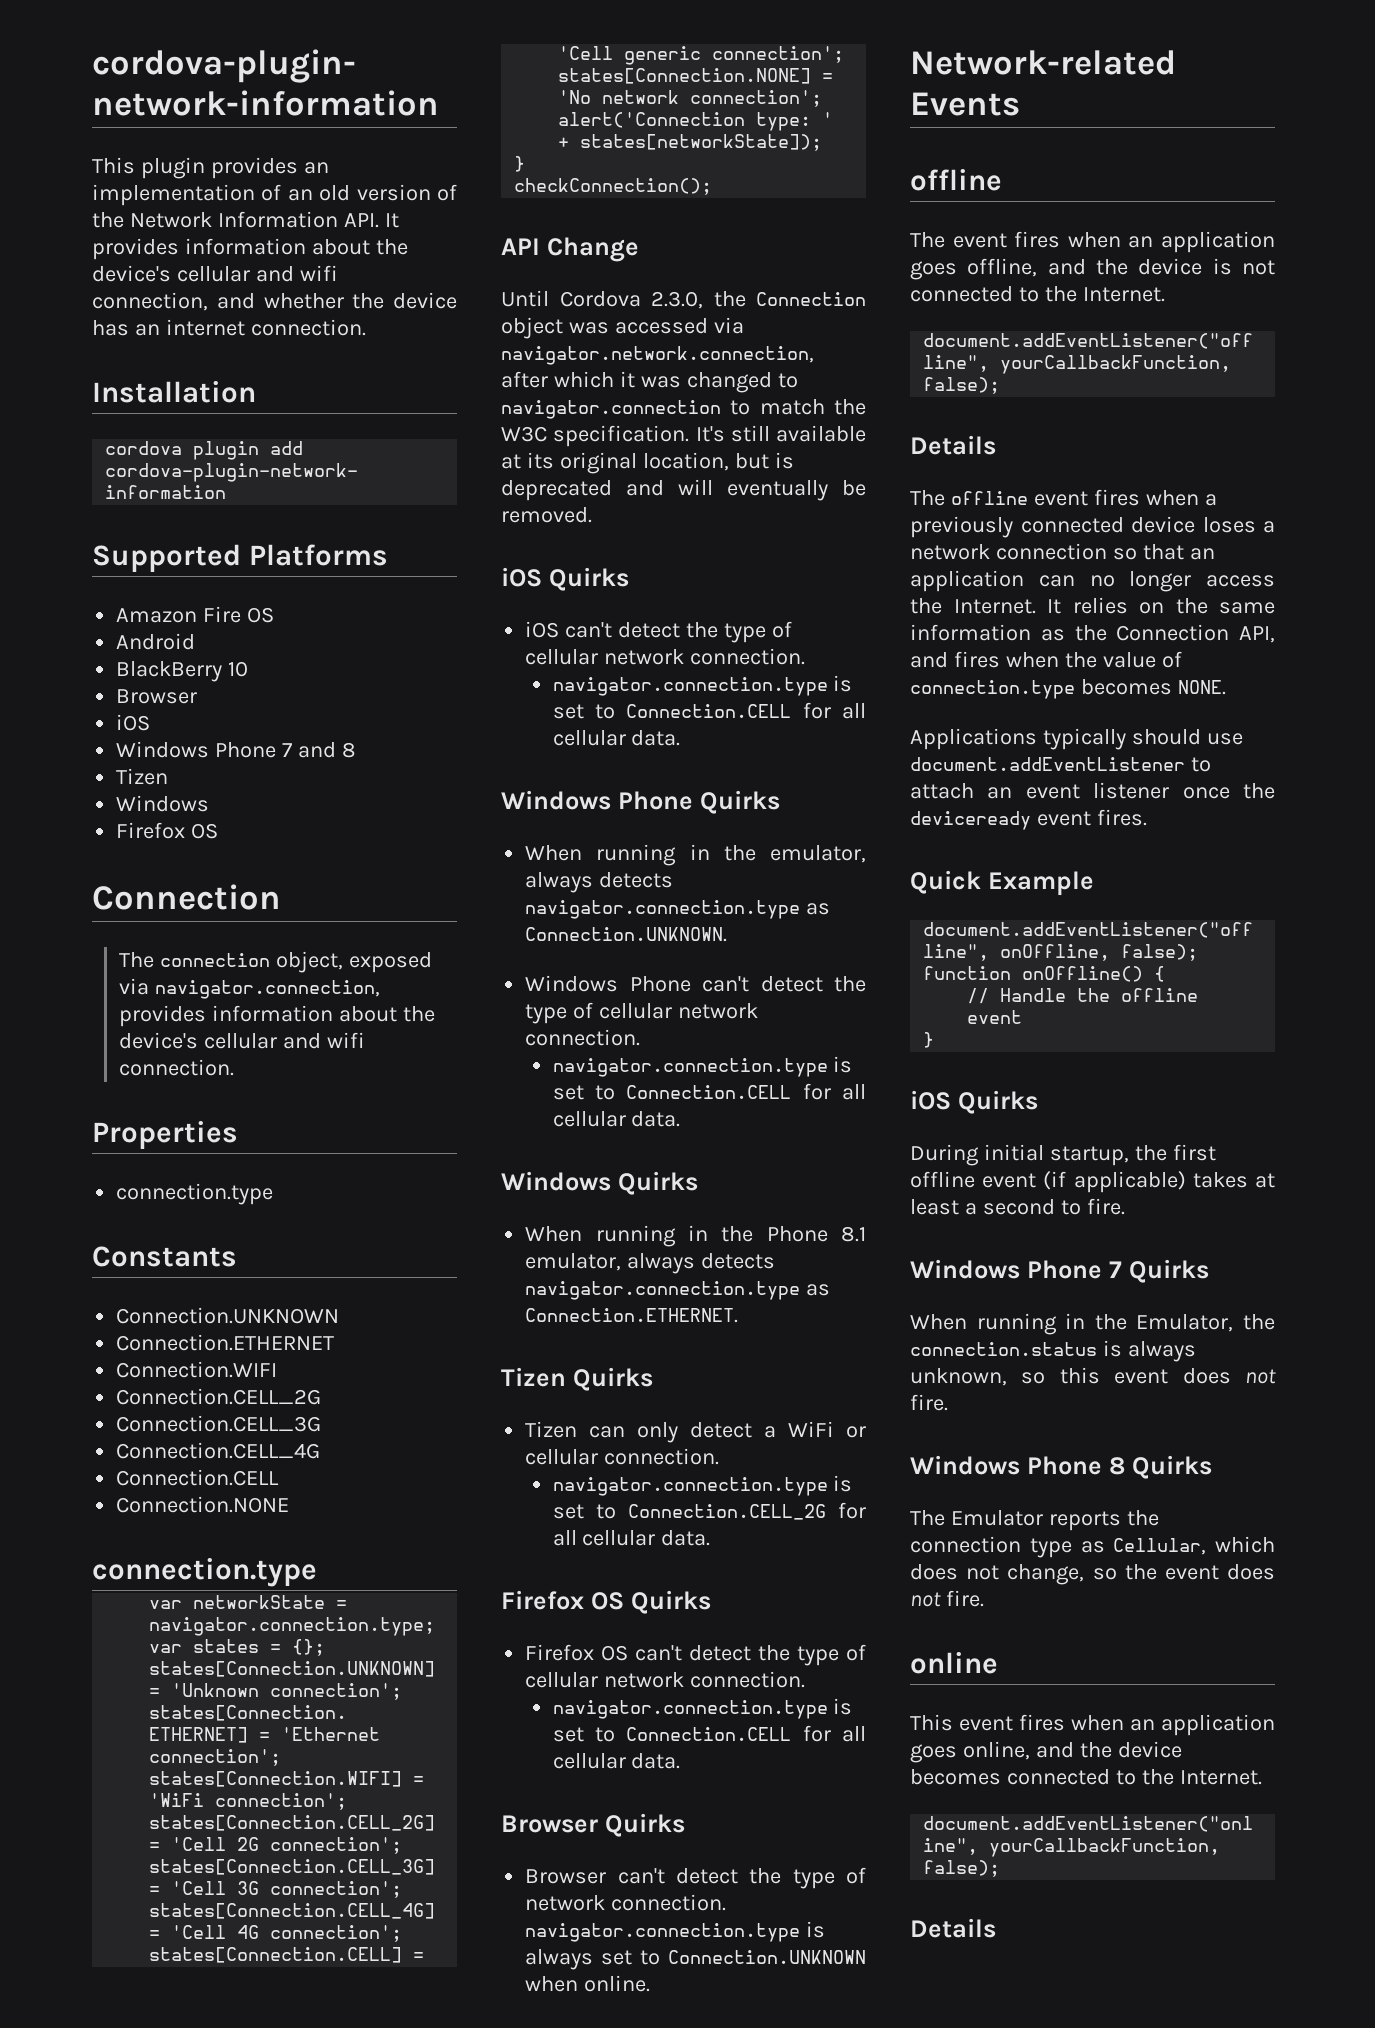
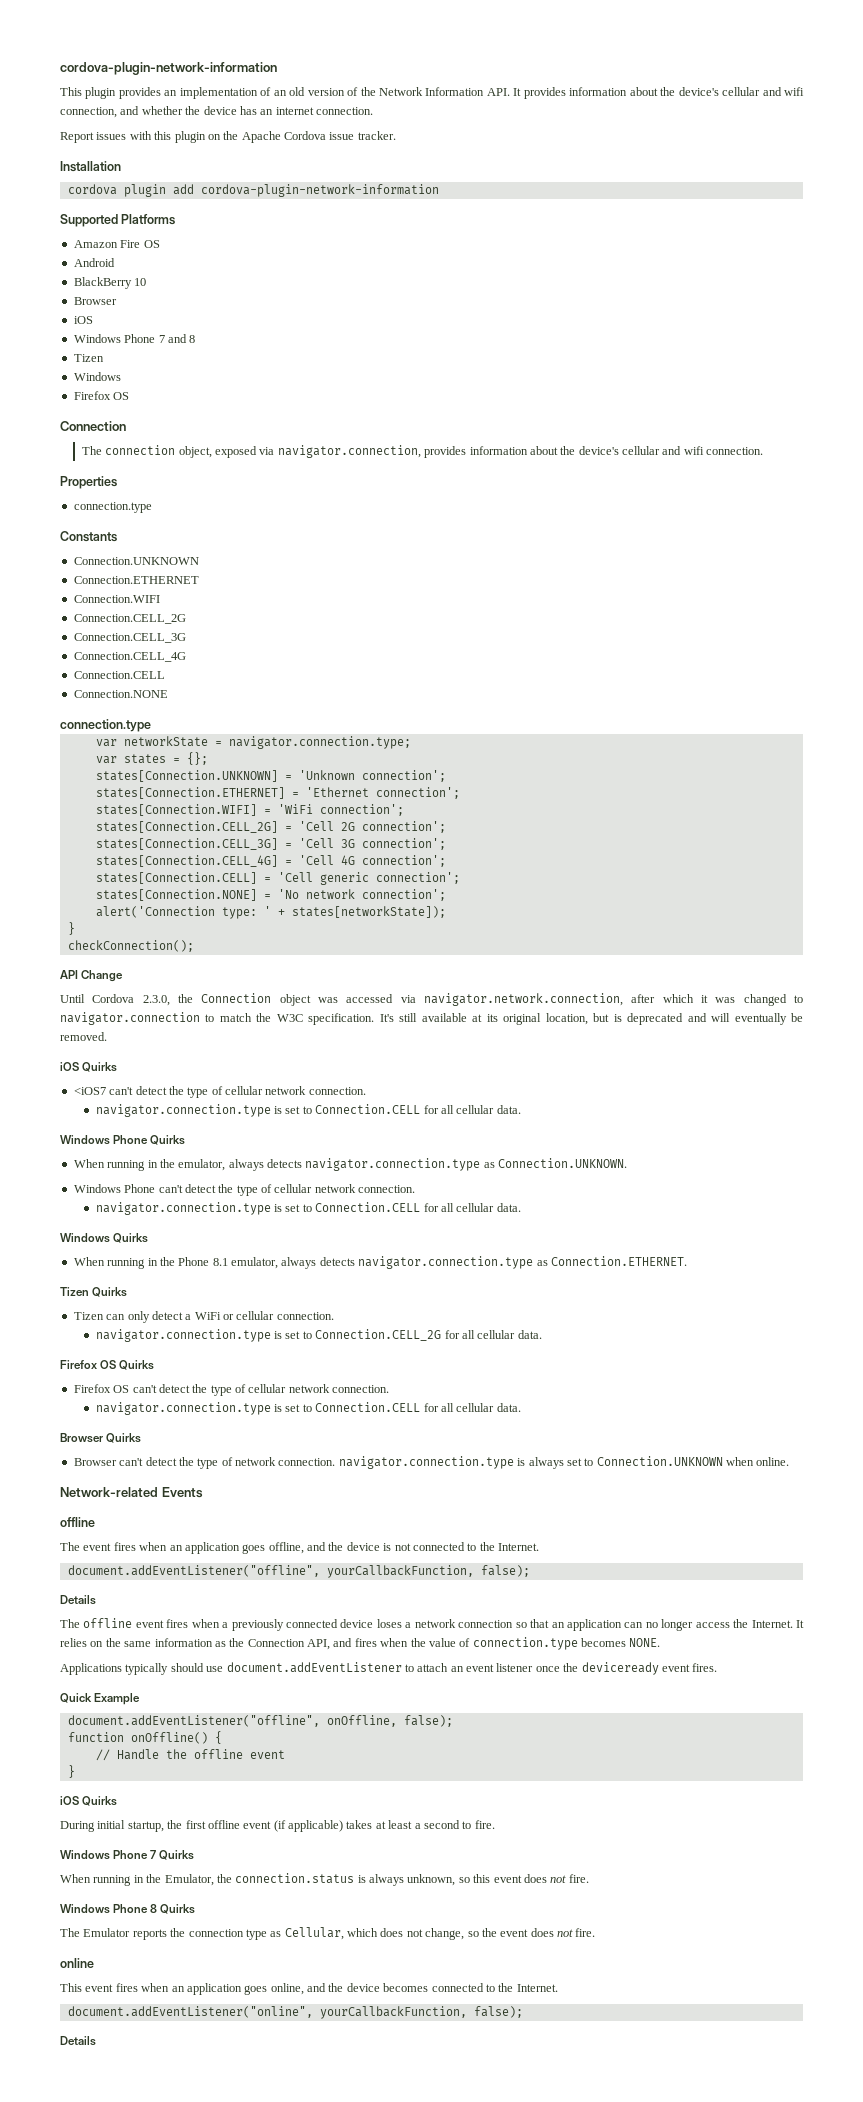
(366, 327) none -> [60,131,396,143] // Report issues with this plugin on the Apache Cordova issue tracker.
[525,621,560,638] iOS -> [73,1087,106,1095] <iOS7

